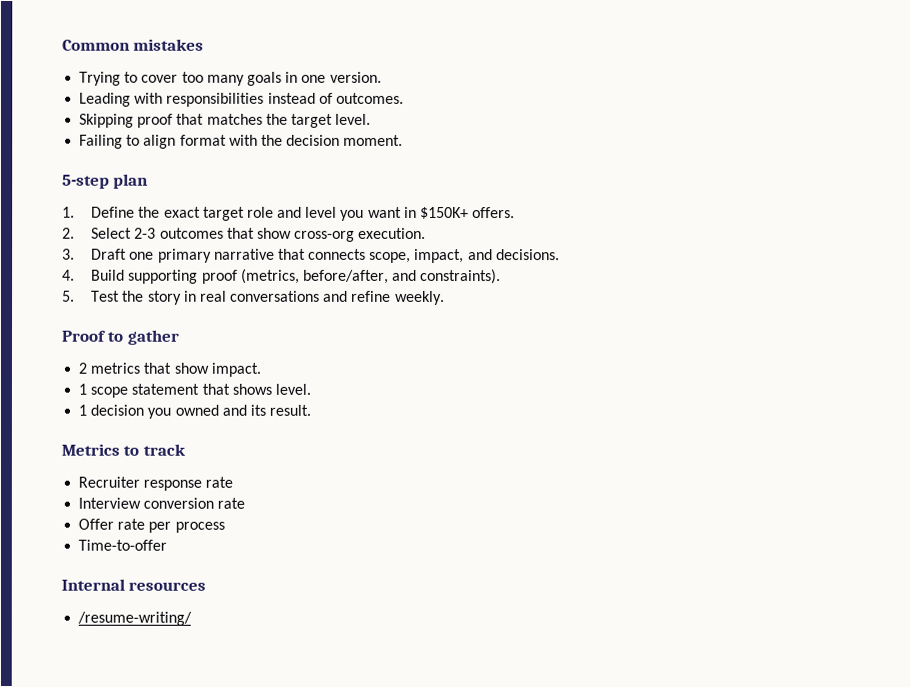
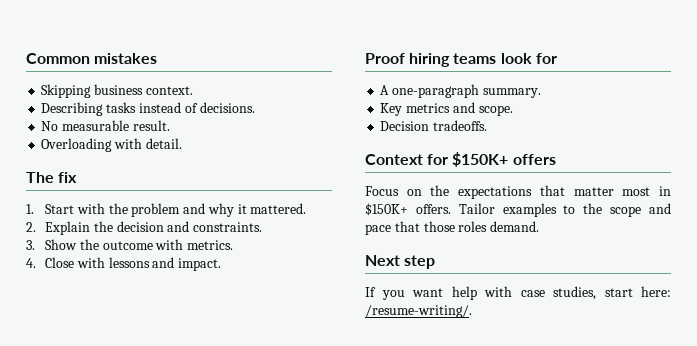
[79,71,382,86] [79,92,404,107] [79,113,372,128] [79,134,404,149] [62,173,149,189] [62,206,516,221] [62,227,427,242] [62,248,560,264] [62,268,502,285] [62,290,445,305] [62,329,180,345] [78,362,261,377] [78,383,311,398] [78,404,312,419] [61,443,186,456] [78,476,234,491] [78,497,246,509] [78,518,225,533] [78,539,168,551] [61,578,207,591] [77,611,193,626] Trying to cover too many goals in one version. // Leading with responsibilities instead of outcomes. // Skipping proof that matches the target level. // Failing to align format with the decision moment. // 5-step plan // 1. Define the exact target role and level you want in $150K+ offers. // 2. Select 2-3 outcomes that show cross-org execution. // 3. Draft one primary narrative that connects scope, impact, and decisions. // 4. Build supporting proof (metrics, before/after, and constraints). // 5. Test the story in real conversations and refine weekly. // Proof to gather // 2 metrics that show impact. // 1 scope statement that shows level. // 1 decision you owned and its result. // Metrics to track // Recruiter response rate // Interview conversion rate // Offer rate per process // Time-to-offer // Internal resources // /resume-writing/ -> [41,84,193,98] [41,102,255,116] [41,120,170,131] [41,138,182,152] [26,172,78,183] [26,203,307,217] [26,221,263,235] [26,239,234,250] [26,257,222,271] [365,53,557,67] [380,84,541,98] [380,102,513,116] [380,120,488,131] [365,152,556,167] [365,185,671,199] [365,203,671,217] [365,221,540,235] [365,255,436,269] [365,286,671,300] [365,305,472,318] Skipping business context. // Describing tasks instead of decisions. // No measurable result. // Overloading with detail. // The fix // 1. Start with the problem and why it mattered. // 2. Explain the decision and constraints. // 3. Show the outcome with metrics. // 4. Close with lessons and impact. // Proof hiring teams look for // A one-paragraph summary. // Key metrics and scope. // Decision tradeoffs. // Context for $150K+ offers // Focus on the expectations that matter most in $150K+ offers. Tailor examples to the scope and pace that those roles demand. // Next step // If you want help with case studies, start here: /resume-writing/.

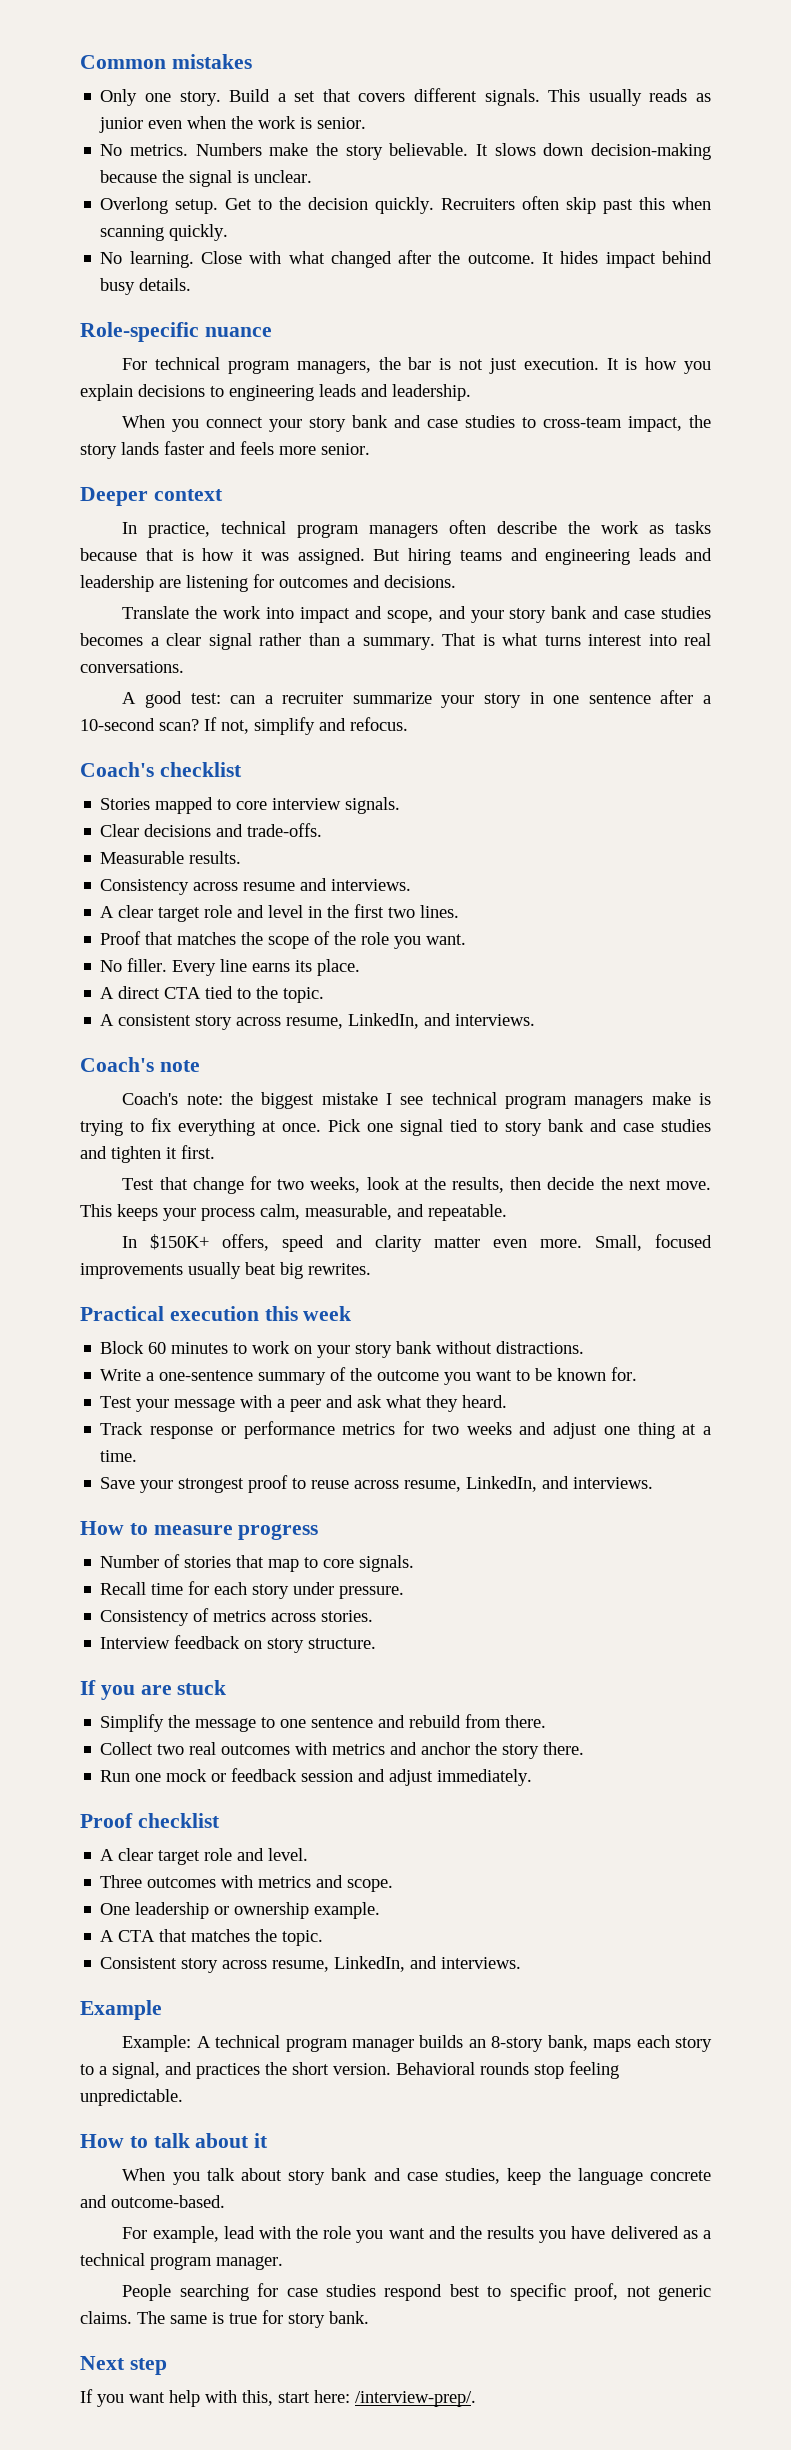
[41,84,193,98] [41,102,255,116] [41,120,170,131] [41,138,182,152] [26,172,78,183] [26,203,307,217] [26,221,263,235] [26,239,234,250] [26,257,222,271] [365,53,557,67] [380,84,541,98] [380,102,513,116] [380,120,488,131] [365,152,556,167] [365,185,671,199] [365,203,671,217] [365,221,540,235] Skipping business context. // Describing tasks instead of decisions. // No measurable result. // Overloading with detail. // The fix // 1. Start with the problem and why it mattered. // 2. Explain the decision and constraints. // 3. Show the outcome with metrics. // 4. Close with lessons and impact. // Proof hiring teams look for // A one-paragraph summary. // Key metrics and scope. // Decision tradeoffs. // Context for $150K+ offers // Focus on the expectations that matter most in $150K+ offers. Tailor examples to the scope and pace that those roles demand. -> [100,88,711,106] [99,116,367,133] [100,143,712,160] [100,170,313,187] [100,196,711,214] [100,224,229,241] [100,250,712,268] [100,278,192,295] [80,322,272,342] [122,357,712,374] [80,384,471,401] [122,415,712,432] [80,441,370,459] [80,487,223,506] [122,520,711,538] [80,548,712,565] [80,574,456,592] [122,606,712,623] [80,633,711,650] [80,661,184,673] [122,690,711,708] [80,717,408,735] [80,762,242,777] [100,797,401,814] [100,823,323,837] [100,851,242,864] [100,878,412,895] [100,904,460,922] [100,931,467,949] [100,958,361,976] [100,986,325,1003] [100,1013,536,1030] [80,1057,200,1072] [122,1092,712,1109] [80,1118,711,1136] [80,1145,215,1163] [122,1176,711,1194] [80,1204,507,1221] [122,1234,713,1252] [80,1262,371,1279] [80,1306,352,1321] [100,1341,585,1358] [100,1367,638,1385] [100,1395,508,1412] [100,1421,711,1439] [100,1450,138,1462] [100,1475,654,1493] [80,1521,319,1540] [100,1554,415,1572] [100,1581,405,1599] [100,1608,374,1626] [100,1635,377,1653] [80,1680,227,1700] [100,1714,547,1732] [100,1742,585,1759] [100,1768,533,1786] [80,1813,220,1828] [100,1848,309,1865] [100,1875,394,1892] [100,1902,381,1919] [100,1929,324,1946] [100,1956,522,1973] [80,2000,162,2020] [122,2035,713,2052] [80,2061,619,2079] [80,2089,183,2106] [80,2133,269,2148] [122,2168,712,2185] [80,2195,225,2208] [122,2226,712,2243] [80,2253,283,2270] [122,2283,712,2301] [80,2310,369,2328] Only one story. Build a set that covers different signals. This usually reads as junior even when the work is senior. // No metrics. Numbers make the story believable. It slows down decision-making because the signal is unclear. // Overlong setup. Get to the decision quickly. Recruiters often skip past this when scanning quickly. // No learning. Close with what changed after the outcome. It hides impact behind busy details. // Role-specific nuance // For technical program managers, the bar is not just execution. It is how you explain decisions to engineering leads and leadership. // When you connect your story bank and case studies to cross-team impact, the story lands faster and feels more senior. // Deeper context // In practice, technical program managers often describe the work as tasks because that is how it was assigned. But hiring teams and engineering leads and leadership are listening for outcomes and decisions. // Translate the work into impact and scope, and your story bank and case studies becomes a clear signal rather than a summary. That is what turns interest into real conversations. // A good test: can a recruiter summarize your story in one sentence after a 10-second scan? If not, simplify and refocus. // Coach's checklist // Stories mapped to core interview signals. // Clear decisions and trade-offs. // Measurable results. // Consistency across resume and interviews. // A clear target role and level in the first two lines. // Proof that matches the scope of the role you want. // No filler. Every line earns its place. // A direct CTA tied to the topic. // A consistent story across resume, LinkedIn, and interviews. // Coach's note // Coach's note: the biggest mistake I see technical program managers make is trying to fix everything at once. Pick one signal tied to story bank and case studies and tighten it first. // Test that change for two weeks, look at the results, then decide the next move. This keeps your process calm, measurable, and repeatable. // In $150K+ offers, speed and clarity matter even more. Small, focused improvements usually beat big rewrites. // Practical execution this week // Block 60 minutes to work on your story bank without distractions. // Write a one-sentence summary of the outcome you want to be known for. // Test your message with a peer and ask what they heard. // Track response or performance metrics for two weeks and adjust one thing at a time. // Save your strongest proof to reuse across resume, LinkedIn, and interviews. // How to measure progress // Number of stories that map to core signals. // Recall time for each story under pressure. // Consistency of metrics across stories. // Interview feedback on story structure. // If you are stuck // Simplify the message to one sentence and rebuild from there. // Collect two real outcomes with metrics and anchor the story there. // Run one mock or feedback session and adjust immediately. // Proof checklist // A clear target role and level. // Three outcomes with metrics and scope. // One leadership or ownership example. // A CTA that matches the topic. // Consistent story across resume, LinkedIn, and interviews. // Example // Example: A technical program manager builds an 8-story bank, maps each story to a signal, and practices the short version. Behavioral rounds stop feeling unpredictable. // How to talk about it // When you talk about story bank and case studies, keep the language concrete and outcome-based. // For example, lead with the role you want and the results you have delivered as a technical program manager. // People searching for case studies respond best to specific proof, not generic claims. The same is true for story bank.
[520,286,596,300] case studies, -> [242,2390,273,2406] this,
[365,305,472,318] /resume-writing/. -> [355,2391,476,2407] /interview-prep/.

